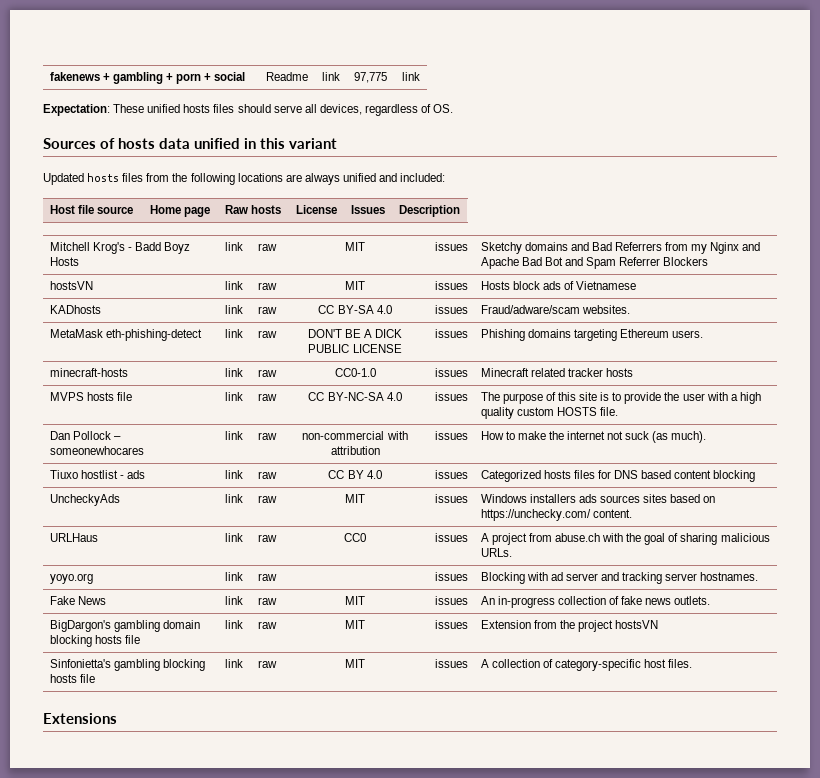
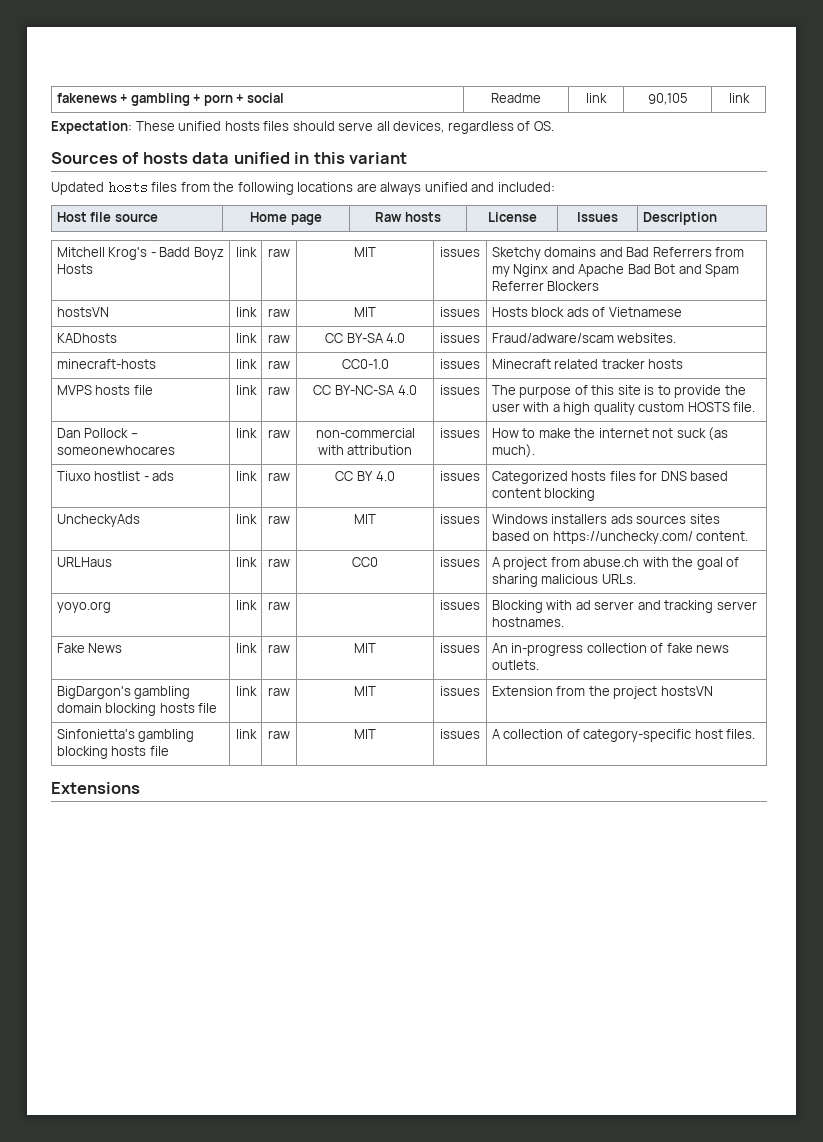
[354,72,387,83] 97,775 -> [647,93,688,105] 90,105
[49,329,202,341] [225,329,243,338] [257,330,277,338] [307,329,403,338] [308,344,402,353] [434,329,468,338] [480,329,704,341] // MetaMask eth-phishing-detect | link | raw | DON'T BE A DICK PUBLIC LICENSE | issues | Phishing domains targeting Ethereum users. -> (677, 338) none

